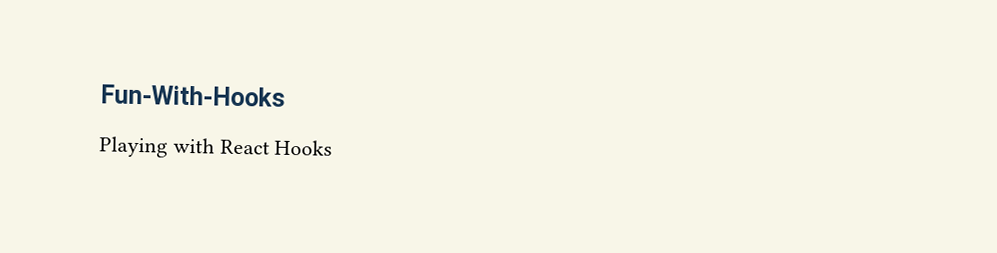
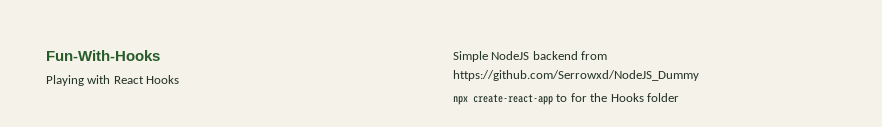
(333, 147) none -> [453,51,608,62] [453,70,699,81] [453,93,679,105] // Simple NodeJS backend from https://github.com/Serrowxd/NodeJS_Dummy // npx create-react-app to for the Hooks folder

